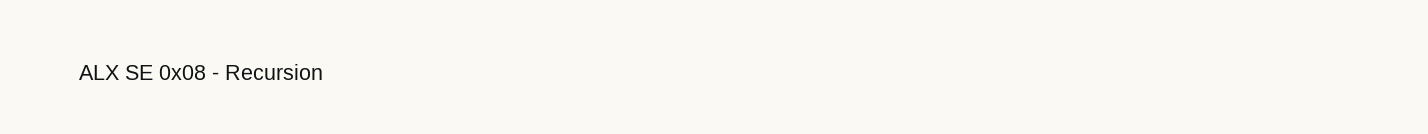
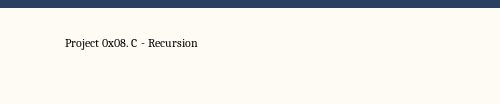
[79,65,206,80] ALX SE 0x08 -> [65,39,138,50] Project 0x08. C

